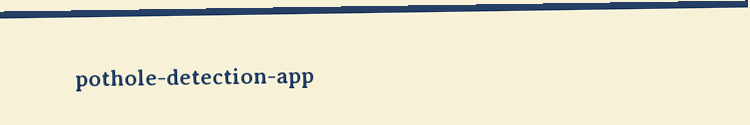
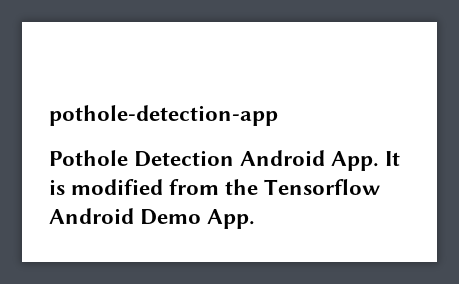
(315, 79) none -> [49,150,401,171] [49,179,381,195] [49,208,256,229] // Pothole Detection Android App. It is modified from the Tensorflow Android Demo App.

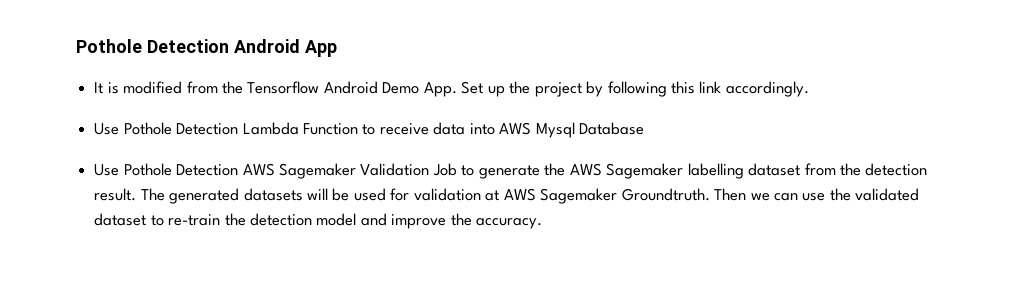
[49,105,278,126] pothole-detection-app // -> (76, 46) none
[331,151,380,171] App. -> [304,40,337,57] App //
(256, 219) none -> [461,81,809,97] [94,122,645,138] [94,163,928,179] [94,188,920,204] [94,213,543,229] Set up the project by following this link accordingly. // Use Pothole Detection Lambda Function to receive data into AWS Mysql Database // Use Pothole Detection AWS Sagemaker Validation Job to generate the AWS Sagemaker labelling dataset from the detection result. The generated datasets will be used for validation at AWS Sagemaker Groundtruth. Then we can use the validated dataset to re-train the detection model and improve the accuracy.

